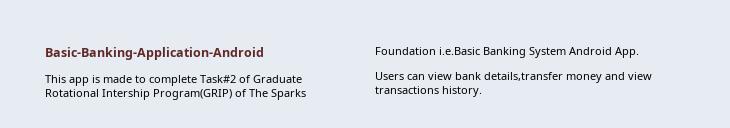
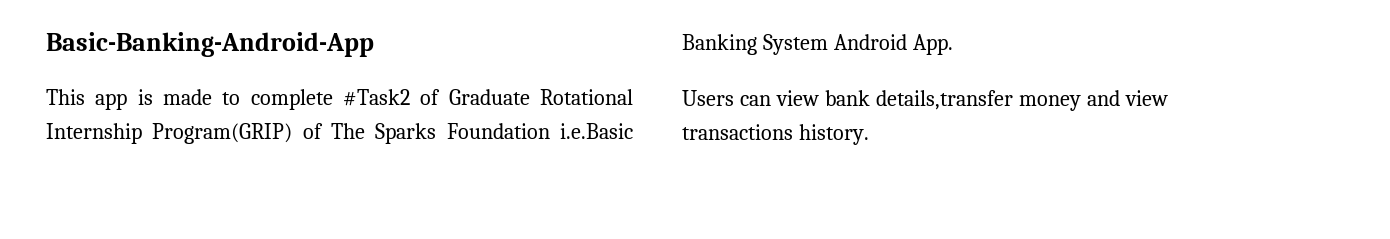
[45,47,264,60] Basic-Banking-Application-Android -> [46,32,374,57] Basic-Banking-Android-App
[200,75,236,83] Task#2 -> [342,89,410,106] #Task2
[102,89,150,100] Intership -> [46,123,142,144] Internship

